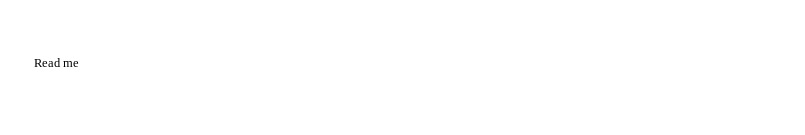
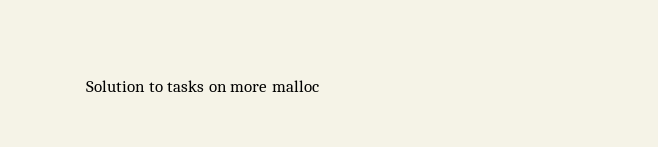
[34,58,80,67] Read me -> [86,80,319,92] Solution to tasks on more malloc

